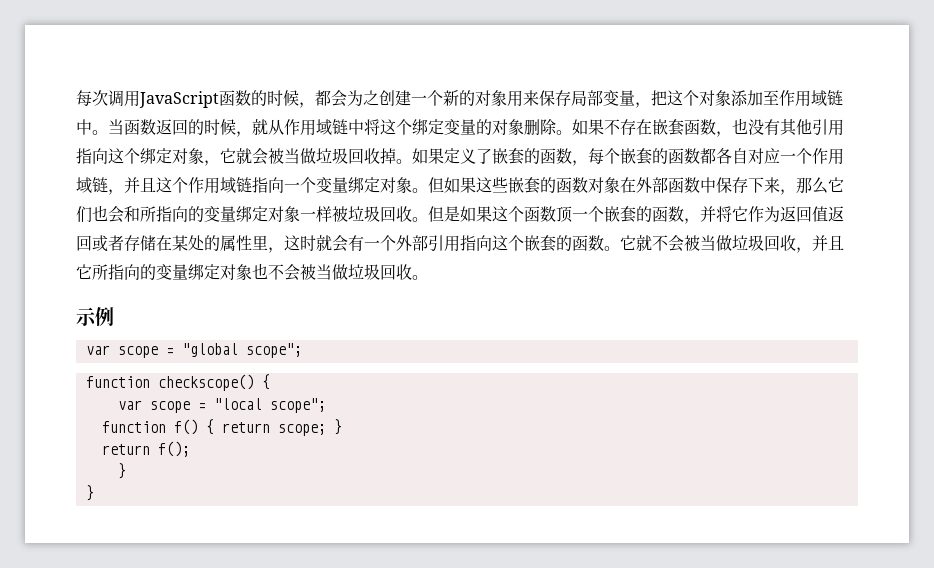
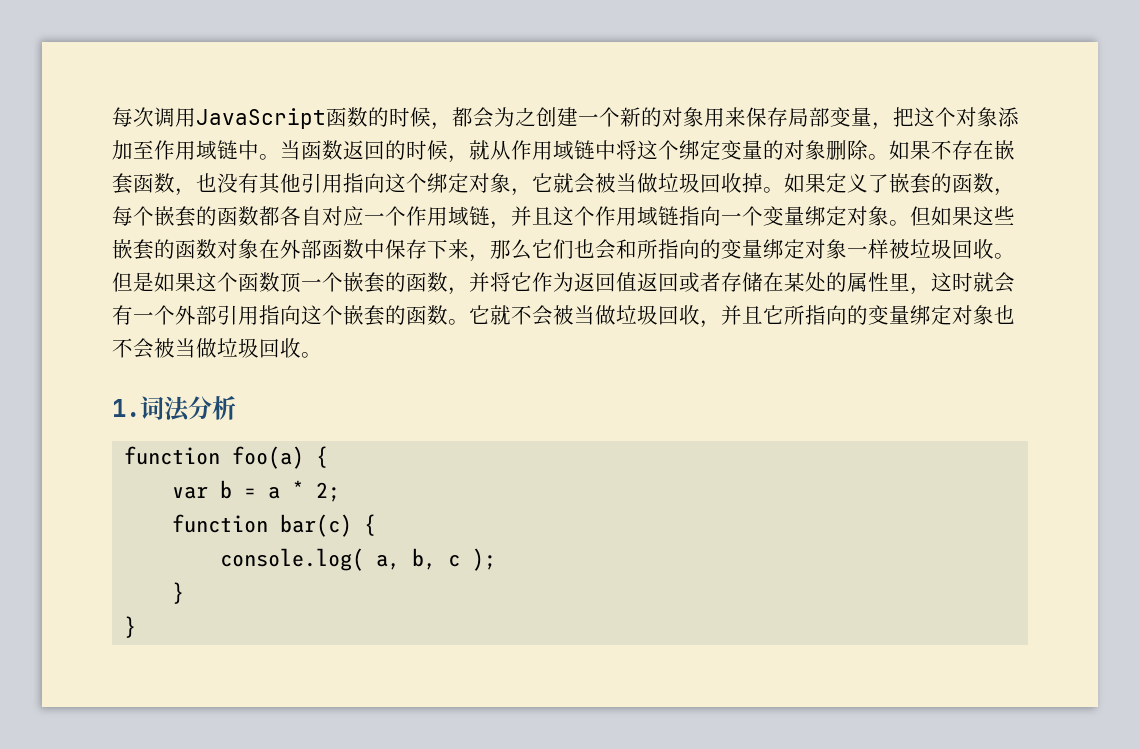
[76,307,114,326] [85,343,302,358] [85,374,254,391] 示例 // var scope = "global scope"; // function checkscope() -> [112,395,236,422] [124,446,305,469] 1.词法分析 // function foo(a)
[149,398,326,413] [101,419,342,436] [101,441,190,457] scope = "local scope"; // function f() { return scope; } // return f(); -> [220,480,341,502] [172,514,377,537] [220,548,497,571] b = a * 2; // function bar(c) { // console.log( a, b, c );

